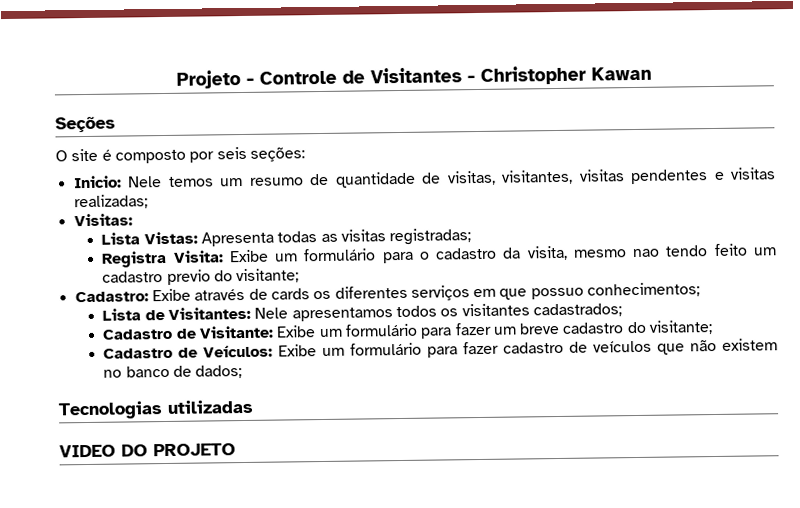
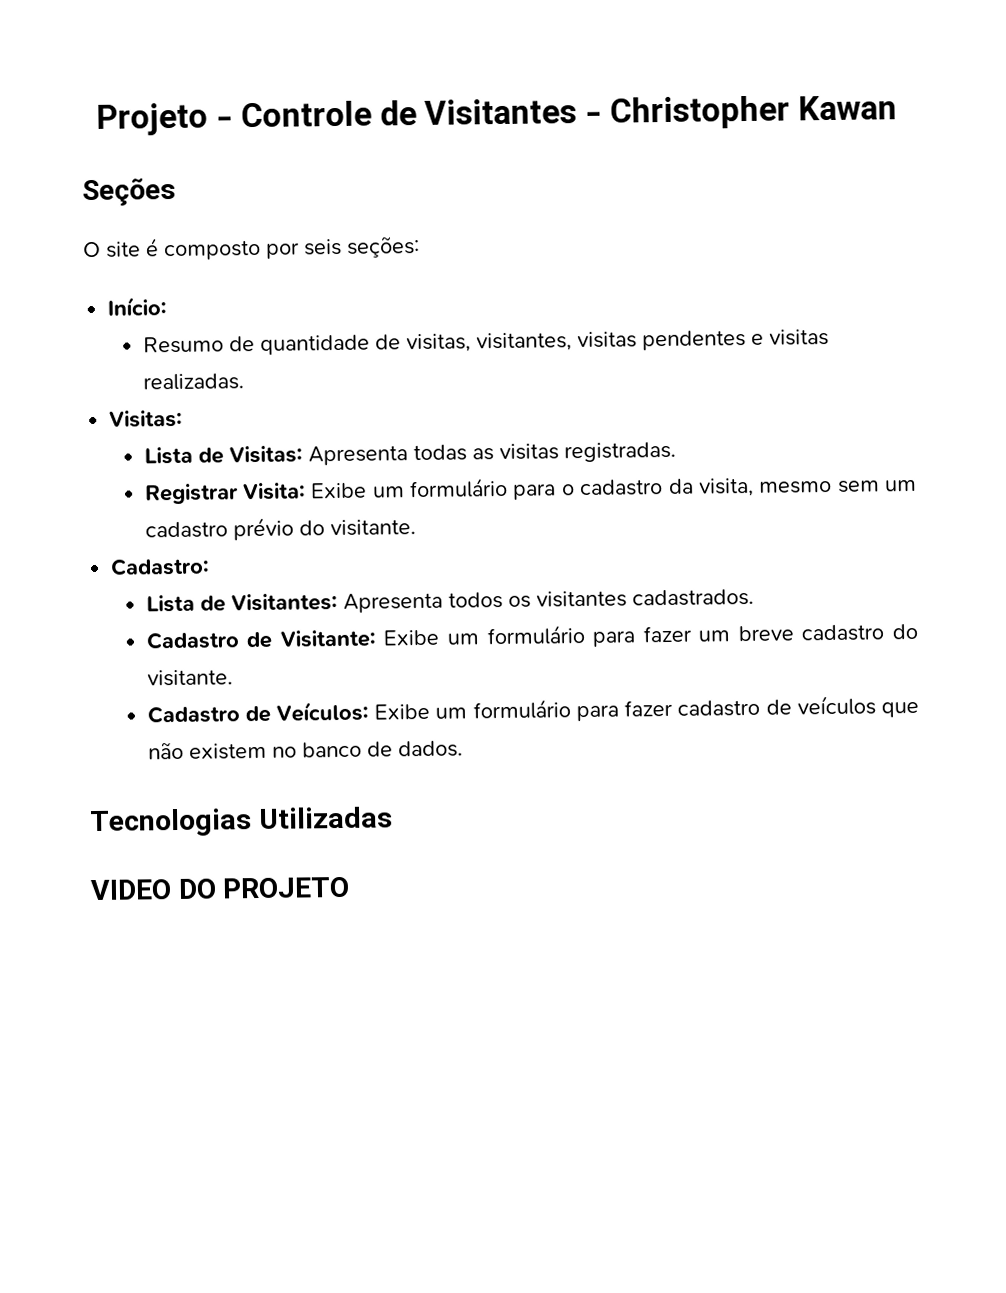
[72,175,304,189] Inicio: Nele temos um resumo -> [107,297,168,316] [142,336,224,354] Início: // Resumo
[73,194,148,210] realizadas; -> [142,373,244,391] realizadas.
[143,231,198,245] Vistas: -> [197,445,303,464] de Visitas:
[389,228,472,246] [101,250,168,268] registradas; // Registra -> [563,441,676,463] [143,483,239,505] registradas. // Registrar
[632,243,777,258] [102,268,300,285] [74,282,701,303] nao tendo feito um cadastro previo do visitante; // Cadastro: Exibe através de cards os diferentes serviços em que possuo conhecimentos; -> [837,479,917,493] [144,517,416,541] [110,557,211,576] sem um cadastro prévio do visitante. // Cadastro:
[254,307,393,322] Nele apresentamos -> [342,592,443,613] Apresenta
[532,303,622,318] cadastrados; -> [631,588,754,607] cadastrados.
[649,320,714,335] visitante; -> [146,669,233,687] visitante.
[195,365,243,379] dados; -> [397,740,463,758] dados.
[167,399,254,414] utilizadas -> [257,806,393,830] Utilizadas

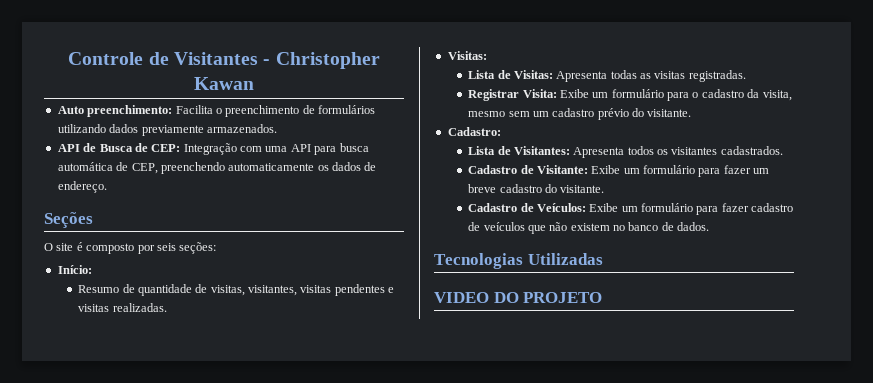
[95,102,233,136] Projeto - -> (68, 58) none
(898, 108) none -> [57,105,375,117] [57,124,277,136] [57,143,369,155] [57,162,377,174] [57,181,107,193] // Auto preenchimento: Facilita o preenchimento de formulários utilizando dados previamente armazenados. // API de Busca de CEP: Integração com uma API para busca automática de CEP, preenchendo automaticamente os dados de endereço.

